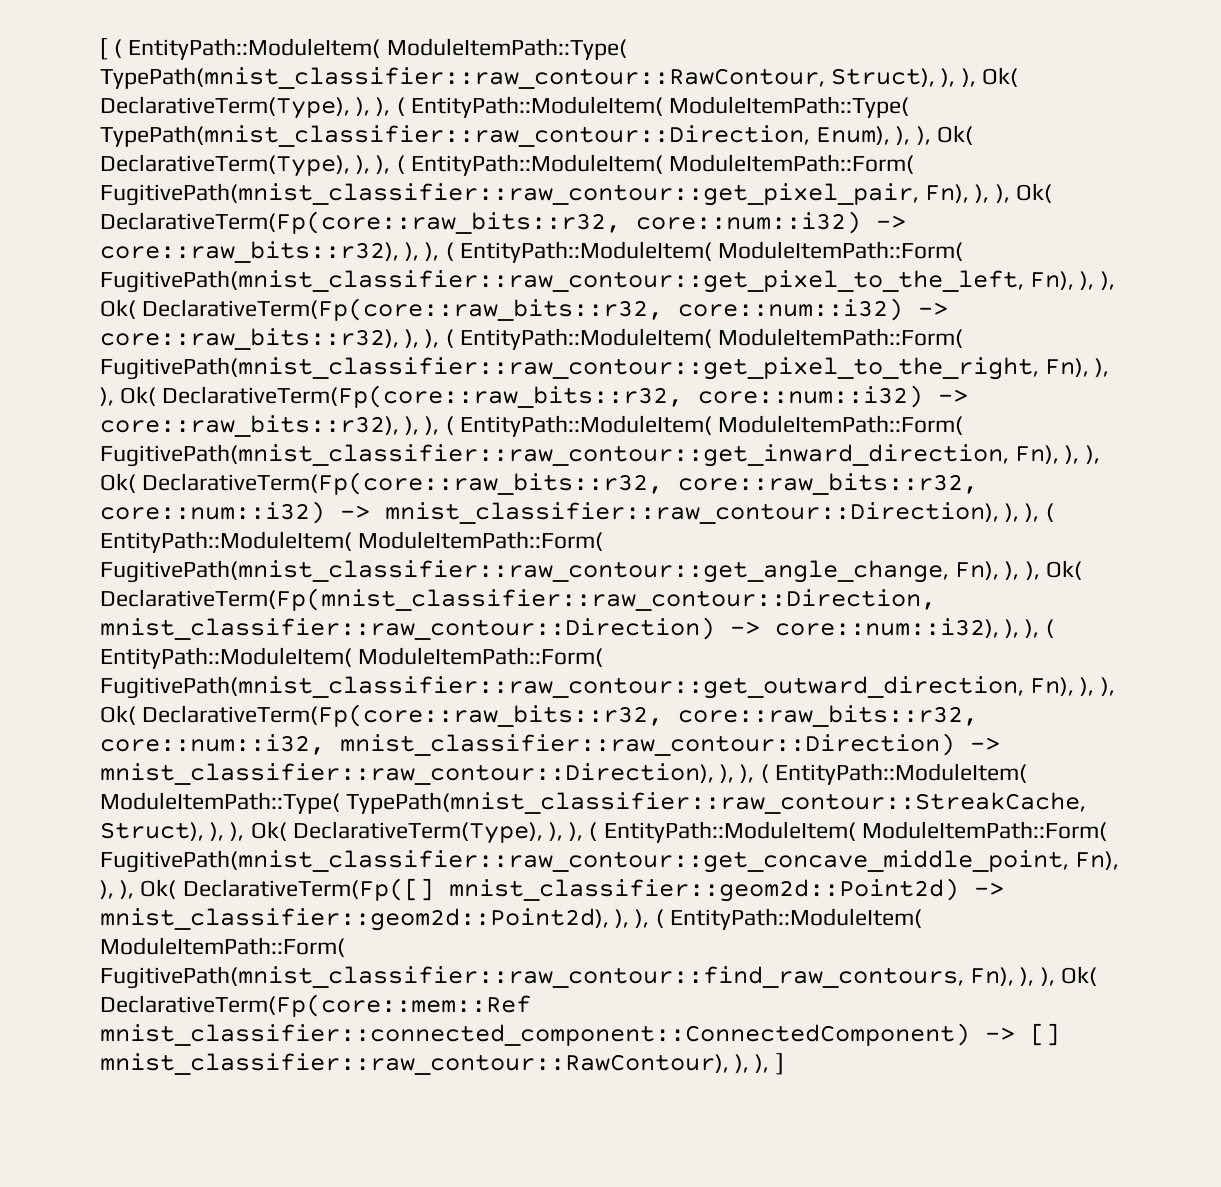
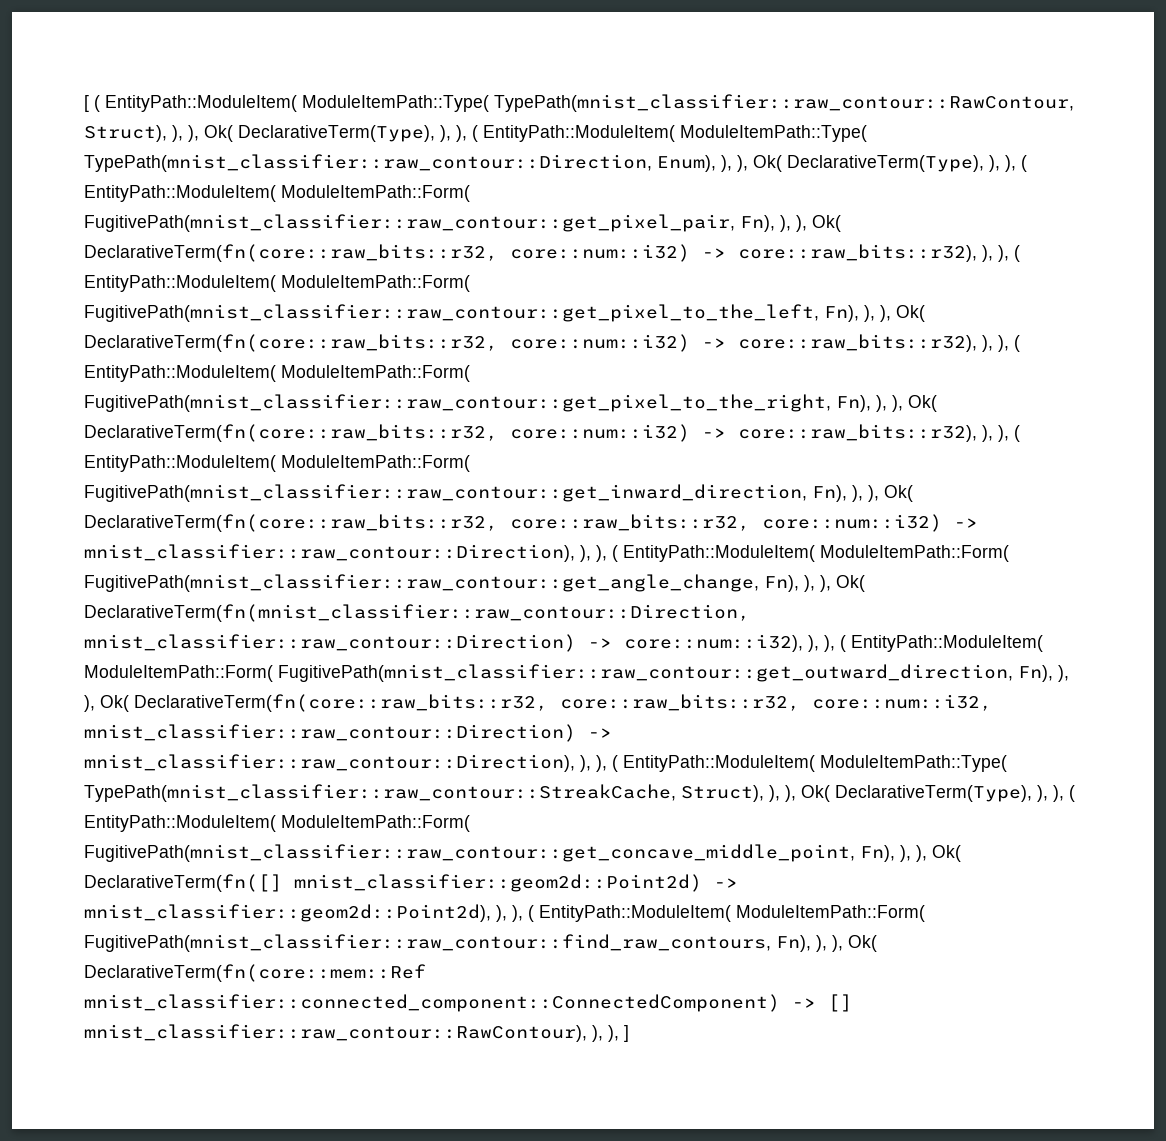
[100,211,621,234] DeclarativeTerm(Fp(core::raw_bits::r32, -> [84,244,498,262] DeclarativeTerm(fn(core::raw_bits::r32,
[142,298,664,321] DeclarativeTerm(Fp(core::raw_bits::r32, -> [84,334,498,352] DeclarativeTerm(fn(core::raw_bits::r32,
[162,385,684,408] DeclarativeTerm(Fp(core::raw_bits::r32, -> [84,424,498,442] DeclarativeTerm(fn(core::raw_bits::r32,
[142,472,664,495] DeclarativeTerm(Fp(core::raw_bits::r32, -> [84,514,498,532] DeclarativeTerm(fn(core::raw_bits::r32,
[100,588,936,611] DeclarativeTerm(Fp(mnist_classifier::raw_contour::Direction, -> [84,604,750,622] DeclarativeTerm(fn(mnist_classifier::raw_contour::Direction,
[142,704,664,727] DeclarativeTerm(Fp(core::raw_bits::r32, -> [134,694,548,712] DeclarativeTerm(fn(core::raw_bits::r32,
[182,878,434,901] DeclarativeTerm(Fp([] -> [84,874,282,892] DeclarativeTerm(fn([]
[100,994,531,1017] DeclarativeTerm(Fp(core::mem::Ref -> [84,964,426,982] DeclarativeTerm(fn(core::mem::Ref

